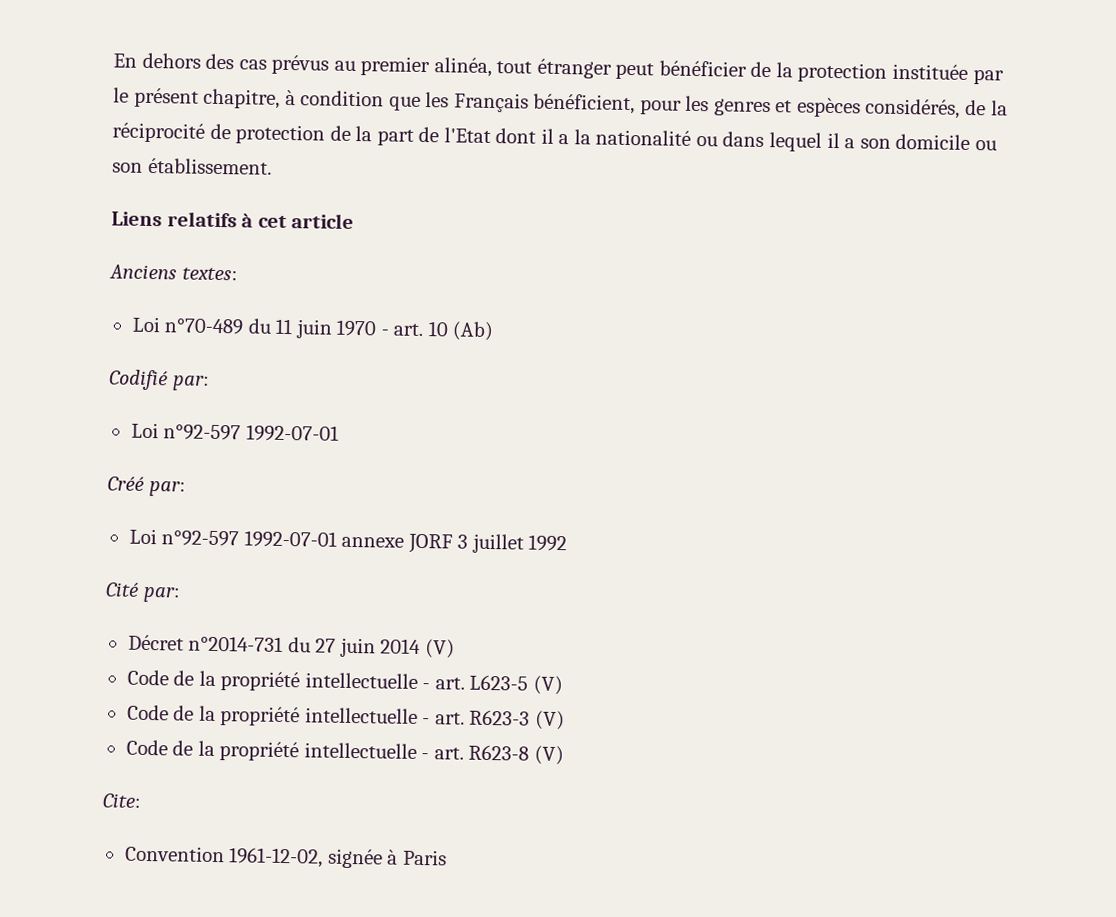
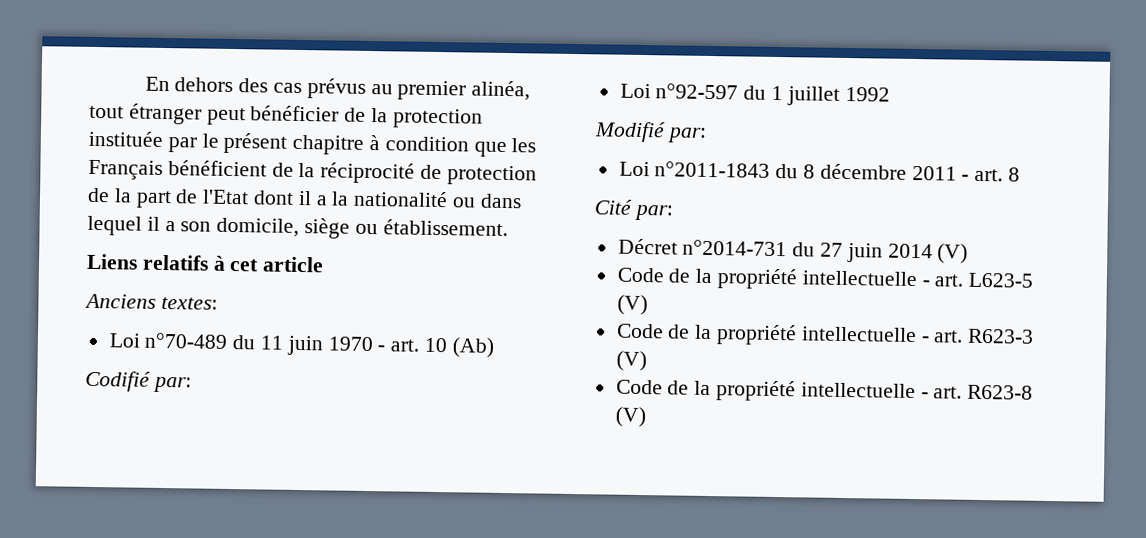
[203,88,281,109] chapitre, -> [292,134,365,155] chapitre
[533,93,961,119] bénéficient, pour les genres et espèces considérés, -> [167,160,267,177] bénéficient
[895,133,997,151] [112,162,143,173] domicile ou son -> [216,217,378,239] domicile, siège ou
[245,424,339,442] [107,476,186,497] [128,528,568,554] 1992-07-01 // Créé par: // Loi n°92-597 1992-07-01 annexe JORF 3 juillet 1992 -> [743,85,890,106] [594,121,707,143] [618,161,1021,182] du 1 juillet 1992 // Modifié par: // Loi n°2011-1843 du 8 décembre 2011 - art. 8
[102,793,142,808] [124,845,447,869] // Cite: // Convention 1961-12-02, signée à Paris -> (646, 417) none

